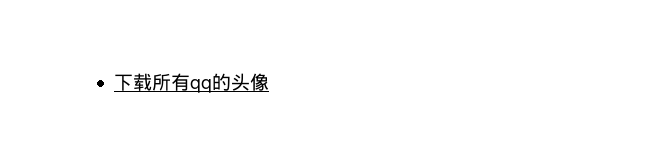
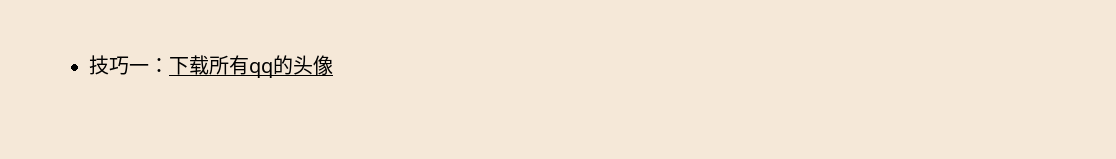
(113, 82) none -> [89,55,169,75] 技巧一：

